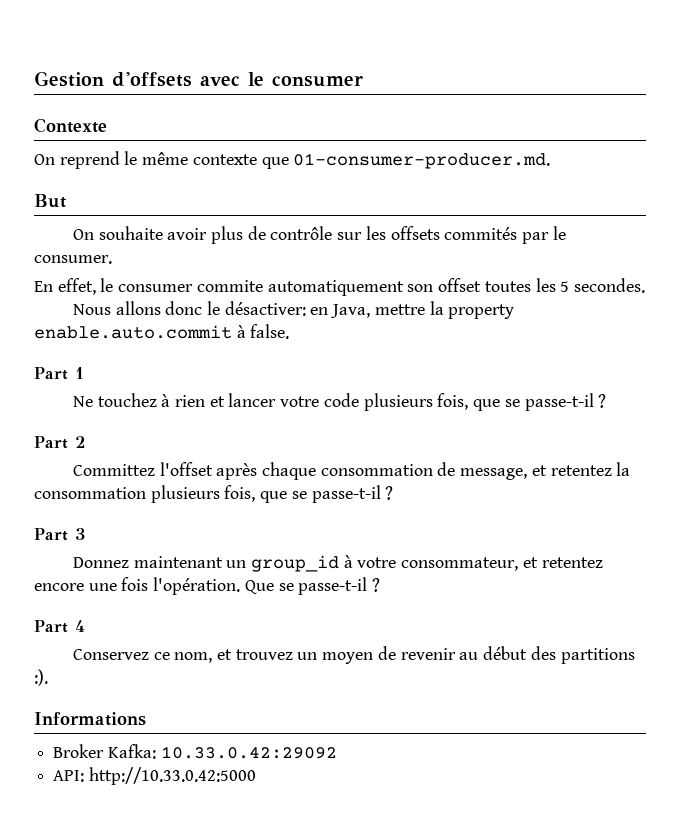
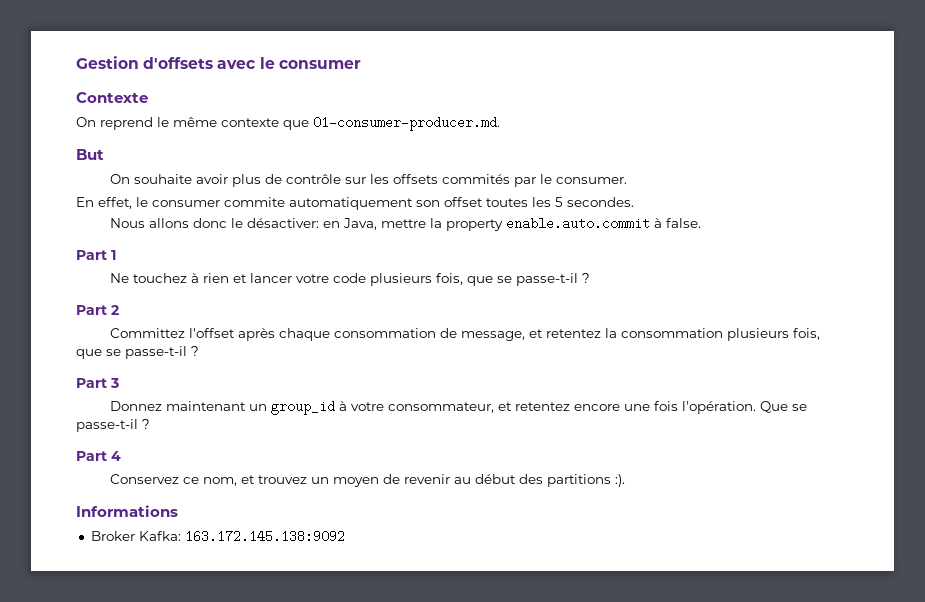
[160,746,337,759] [53,767,256,785] 10.33.0.42:29092 // API: http://10.33.0.42:5000 -> [184,530,345,543] 163.172.145.138:9092

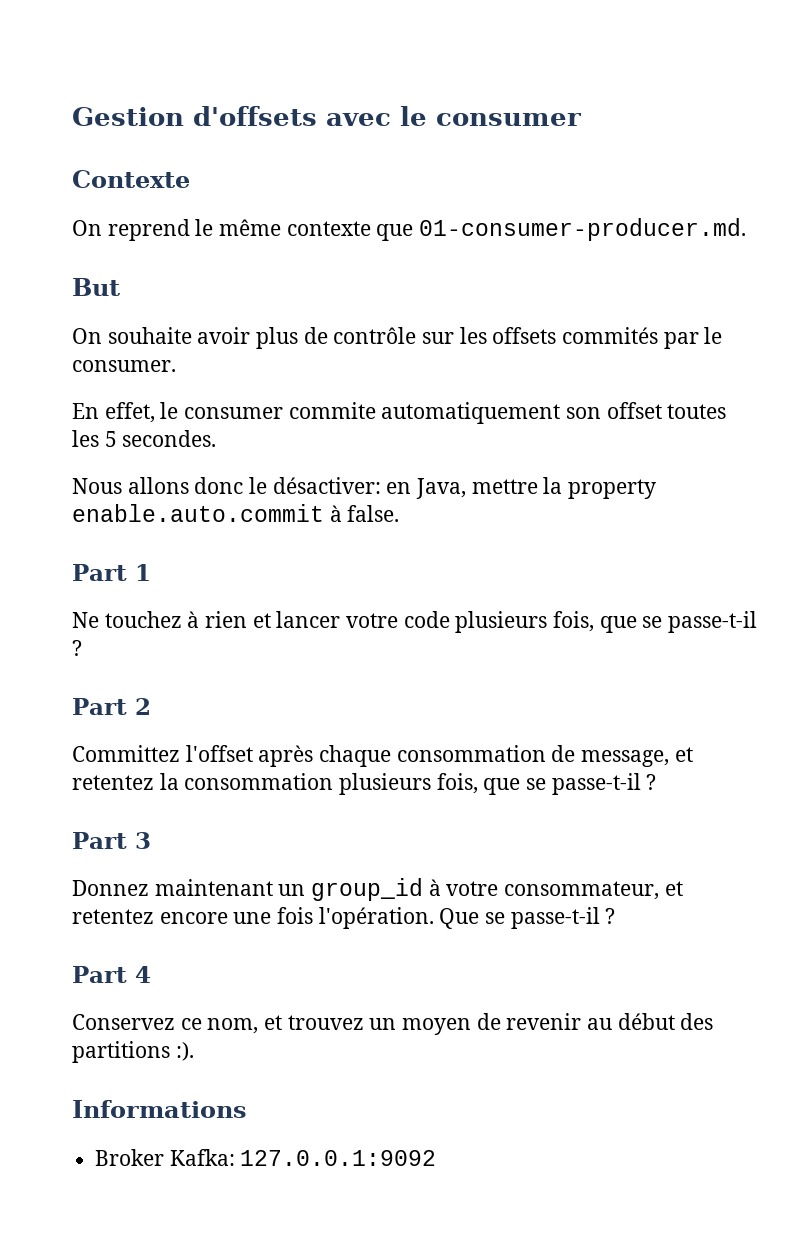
[184,530,345,543] 163.172.145.138:9092 -> [240,1150,437,1166] 127.0.0.1:9092

